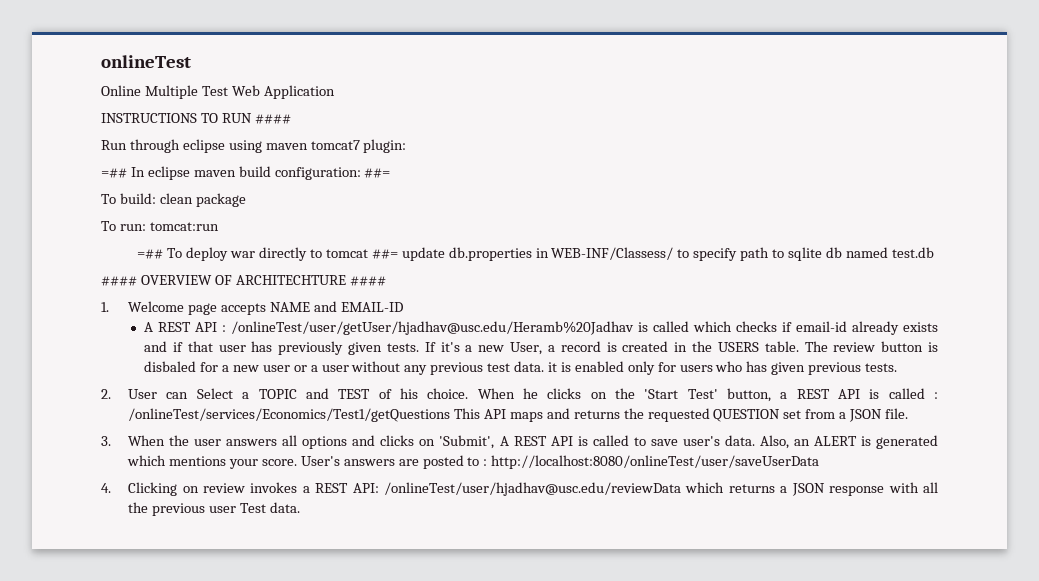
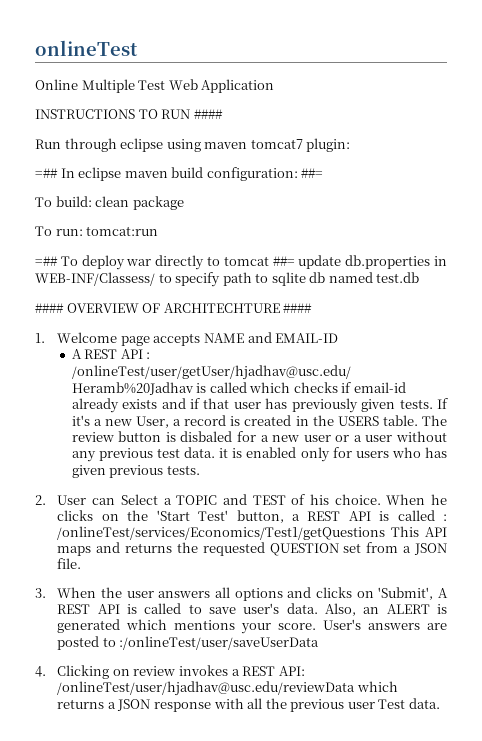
[483,455,820,469] : http://localhost:8080/onlineTest/user/saveUserData -> [119,636,320,650] :/onlineTest/user/saveUserData

